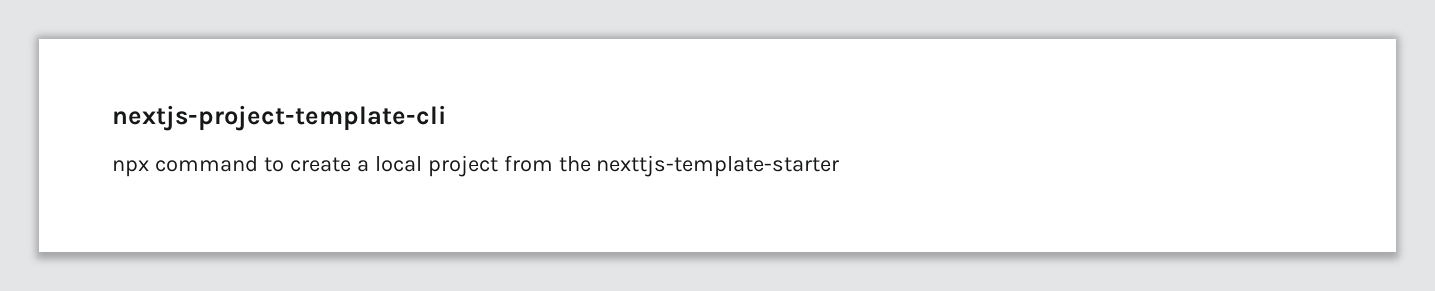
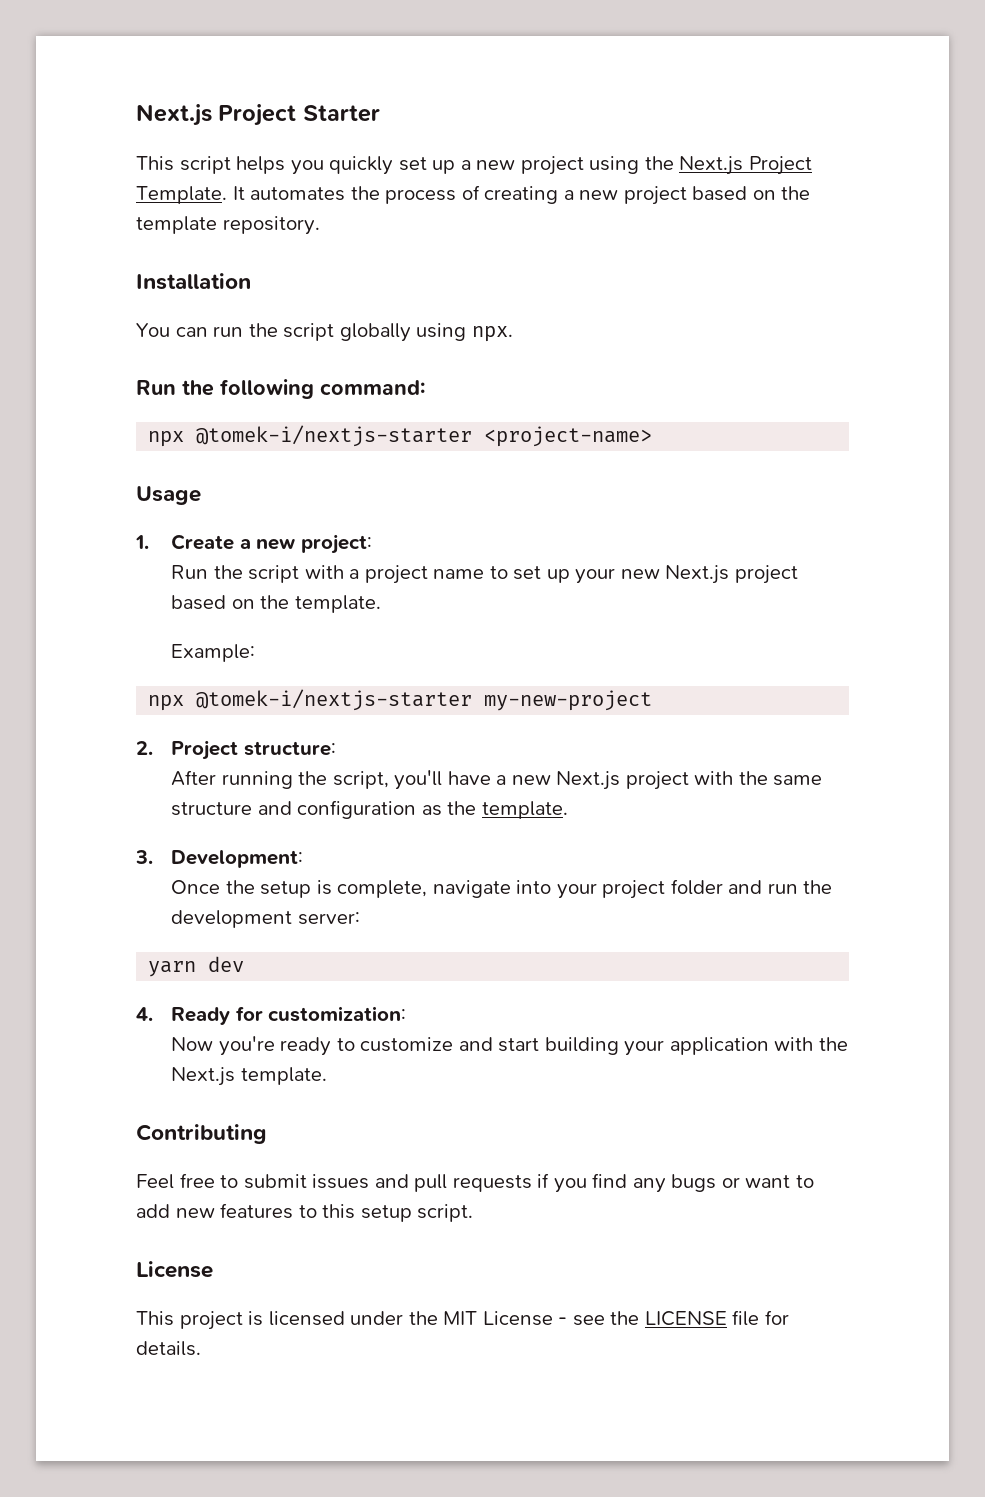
[112,105,446,131] [112,155,840,177] nextjs-project-template-cli // npx command to create a local project from the nexttjs-template-starter -> [136,104,380,126] [136,156,812,175] [136,185,811,205] [136,216,320,235] [136,273,251,290] [136,323,513,342] [136,379,425,399] [148,425,653,447] [136,486,201,505] [135,534,372,554] [170,565,798,584] [170,595,381,613] [170,644,255,662] [148,689,653,711] [136,740,336,760] [170,770,823,790] [170,800,568,819] [135,850,303,868] [170,879,833,899] [170,910,360,928] [148,956,245,977] [136,1006,407,1025] [170,1036,848,1056] [170,1067,327,1086] [136,1124,267,1144] [136,1173,815,1193] [136,1203,474,1222] [136,1261,213,1278] [136,1310,789,1330] [136,1341,201,1356] Next.js Project Starter // This script helps you quickly set up a new project using the Next.js Project Template. It automates the process of creating a new project based on the template repository. // Installation // You can run the script globally using npx. // Run the following command: // npx @tomek-i/nextjs-starter <project-name> // Usage // 1. Create a new project: // Run the script with a project name to set up your new Next.js project based on the template. // Example: // npx @tomek-i/nextjs-starter my-new-project // 2. Project structure: // After running the script, you'll have a new Next.js project with the same structure and configuration as the template. // 3. Development: // Once the setup is complete, navigate into your project folder and run the development server: // yarn dev // 4. Ready for customization: // Now you're ready to customize and start building your application with the Next.js template. // Contributing // Feel free to submit issues and pull requests if you find any bugs or want to add new features to this setup script. // License // This project is licensed under the MIT License - see the LICENSE file for details.

